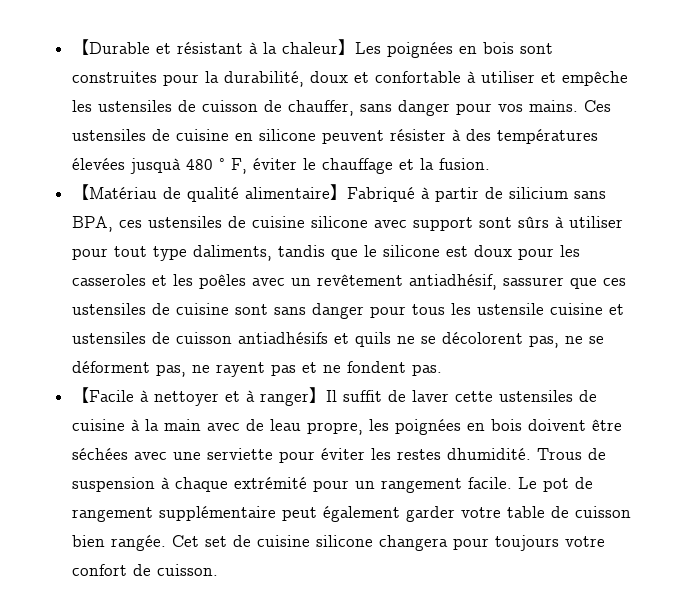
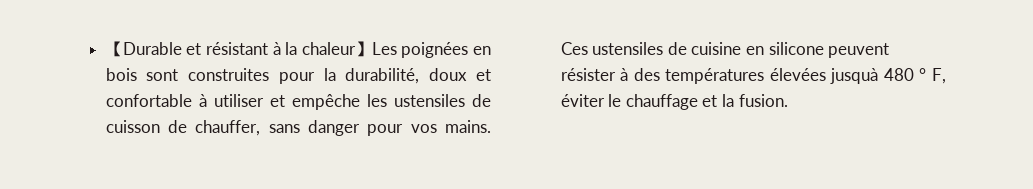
[71,184,606,202] [71,216,623,232] [71,245,580,261] [71,274,626,290] [71,303,624,319] [71,332,604,348] [71,361,442,377] [71,387,597,406] [71,419,622,435] [71,448,606,463] [71,477,593,493] [71,506,631,522] [71,535,605,551] [71,564,218,576] // 【Matériau de qualité alimentaire】Fabriqué à partir de silicium sans BPA, ces ustensiles de cuisine silicone avec support sont sûrs à utiliser pour tout type daliments, tandis que le silicone est doux pour les casseroles et les poêles avec un revêtement antiadhésif, sassurer que ces ustensiles de cuisine sont sans danger pour tous les ustensile cuisine et ustensiles de cuisson antiadhésifs et quils ne se décolorent pas, ne se déforment pas, ne rayent pas et ne fondent pas. // 【Facile à nettoyer et à ranger】Il suffit de laver cette ustensiles de cuisine à la main avec de leau propre, les poignées en bois doivent être séchées avec une serviette pour éviter les restes dhumidité. Trous de suspension à chaque extrémité pour un rangement facile. Le pot de rangement supplémentaire peut également garder votre table de cuisson bien rangée. Cet set de cuisine silicone changera pour toujours votre confort de cuisson. -> (788, 100) none

